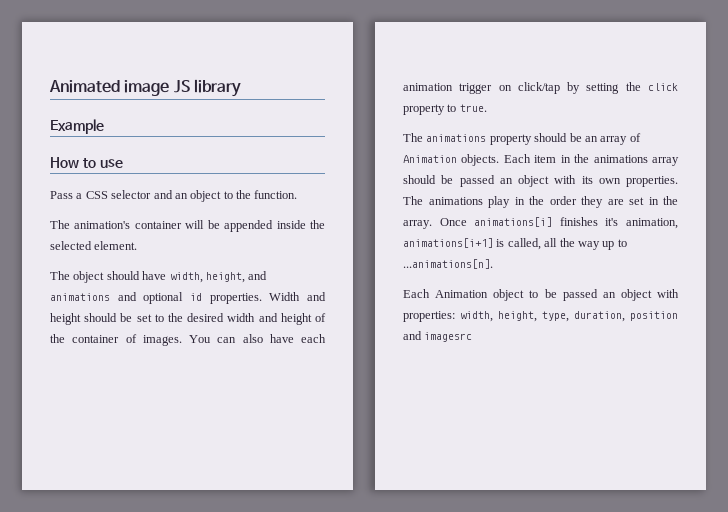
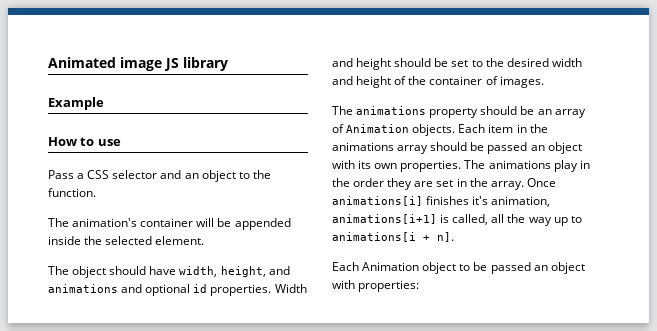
[189,334,326,343] [403,82,678,94] [403,104,487,115] You can also have each animation trigger on click/tap by setting the click property to true. -> (544, 82) none
[403,259,493,269] ...animations[n]. -> [332,232,454,242] animations[i + n].
[460,311,678,322] [403,331,473,342] width, height, type, duration, position and imagesrc -> (420, 286) none

